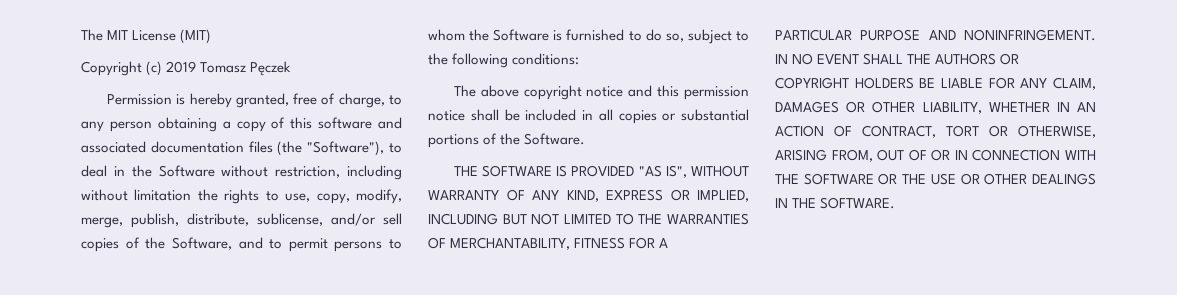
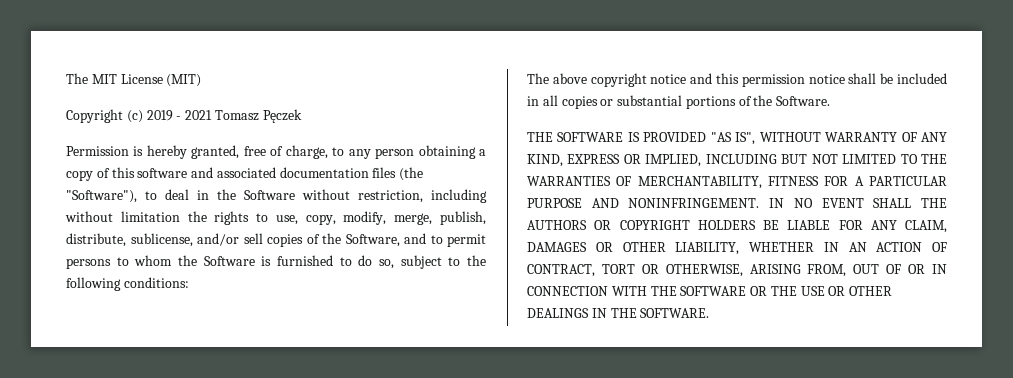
(197, 67) none -> [176,110,213,120] - 2021

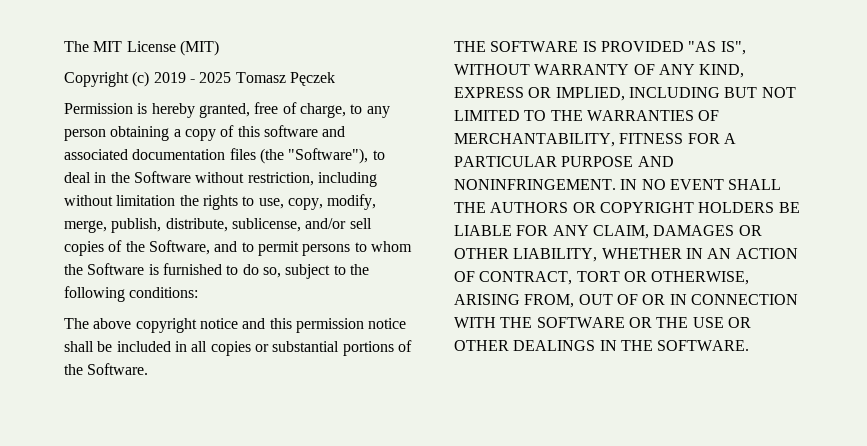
[185,110,213,120] 2021 -> [199,72,232,83] 2025

